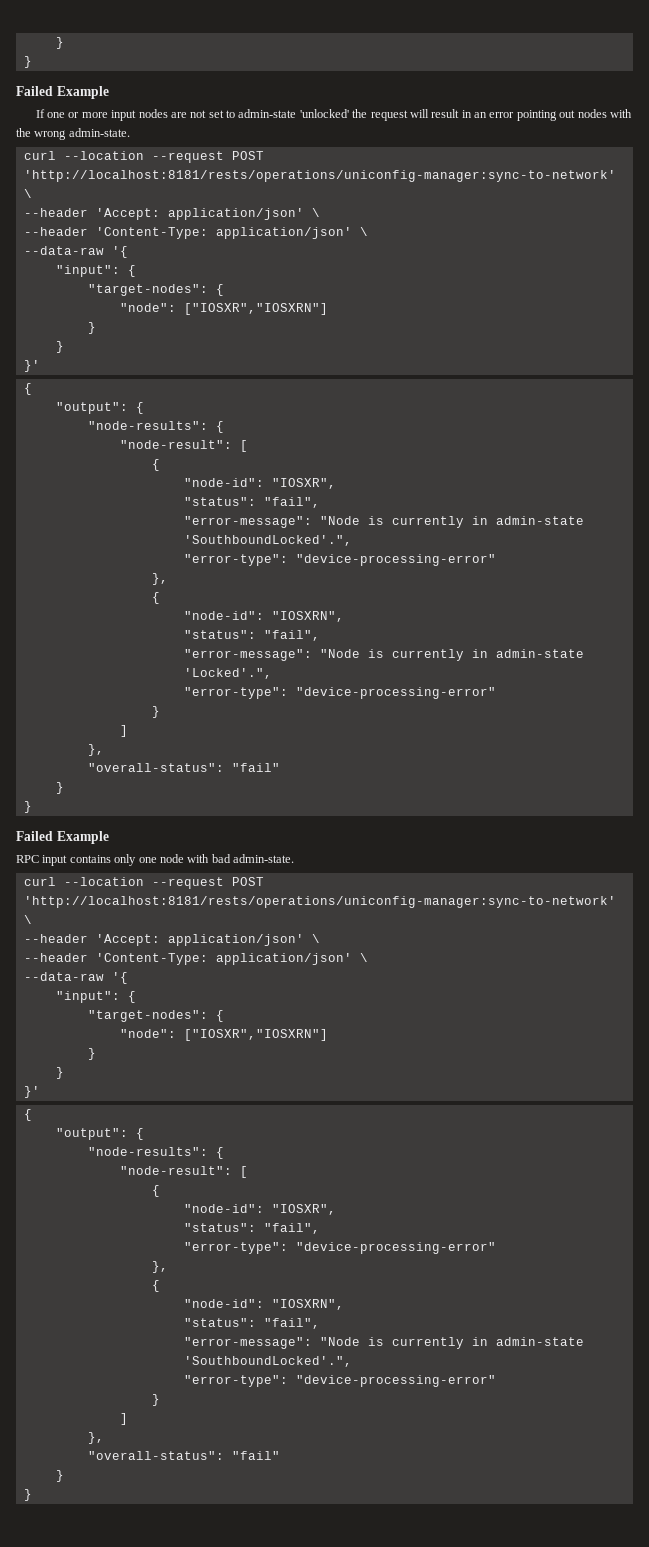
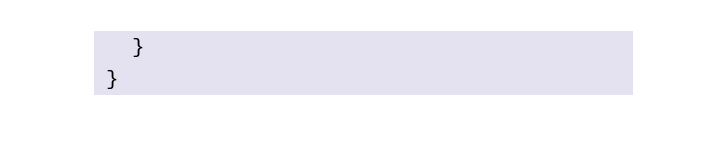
[55,37,64,49] [23,56,32,68] [16,86,109,99] [35,109,632,121] [16,128,130,140] [23,151,264,163] [23,170,616,182] [23,189,32,198] [23,208,320,220] [23,227,368,239] [23,246,128,258] [55,265,136,277] [87,284,224,296] [119,303,328,315] [87,322,96,334] [55,341,64,353] [23,360,40,372] [23,383,32,395] [55,402,144,414] [87,421,224,433] [119,440,248,452] [151,459,160,471] [183,478,336,489] [183,497,320,508] [183,516,584,528] [183,535,352,546] [183,554,496,566] [151,573,168,585] [151,592,160,604] [183,611,344,622] [183,630,320,641] [183,649,584,661] [183,668,272,679] [183,687,496,699] [151,706,160,718] [119,725,128,737] [87,744,104,756] [87,763,280,772] [55,782,64,794] [23,801,32,813] [16,831,109,844] [16,854,294,866] [23,877,264,889] [23,896,616,908] [23,915,32,924] [23,934,320,946] [23,953,368,965] [23,972,128,984] [55,991,136,1003] [87,1010,224,1022] [119,1029,328,1041] [87,1048,96,1060] [55,1067,64,1079] [23,1086,40,1098] [23,1109,32,1121] [55,1128,144,1140] [87,1147,224,1159] [119,1166,248,1178] [151,1185,160,1197] [183,1204,336,1215] [183,1223,320,1234] [183,1242,496,1254] [151,1261,168,1273] [151,1280,160,1292] [183,1299,344,1310] [183,1318,320,1329] [183,1337,584,1349] [183,1356,352,1367] [183,1375,496,1387] [151,1394,160,1406] [119,1413,128,1425] [87,1432,104,1444] [87,1451,280,1460] [55,1470,64,1482] [23,1489,32,1501] } // } // Failed Example // If one or more input nodes are not set to admin-state 'unlocked' the request will result in an error pointing out nodes with the wrong admin-state. // curl --location --request POST 'http://localhost:8181/rests/operations/uniconfig-manager:sync-to-network' \ // --header 'Accept: application/json' \ // --header 'Content-Type: application/json' \ // --data-raw '{ // "input": { // "target-nodes": { // "node": ["IOSXR","IOSXRN"] // } // } // }' // { // "output": { // "node-results": { // "node-result": [ // { // "node-id": "IOSXR", // "status": "fail", // "error-message": "Node is currently in admin-state 'SouthboundLocked'.", // "error-type": "device-processing-error" // }, // { // "node-id": "IOSXRN", // "status": "fail", // "error-message": "Node is currently in admin-state 'Locked'.", // "error-type": "device-processing-error" // } // ] // }, // "overall-status": "fail" // } // } // Failed Example // RPC input contains only one node with bad admin-state. // curl --location --request POST 'http://localhost:8181/rests/operations/uniconfig-manager:sync-to-network' \ // --header 'Accept: application/json' \ // --header 'Content-Type: application/json' \ // --data-raw '{ // "input": { // "target-nodes": { // "node": ["IOSXR","IOSXRN"] // } // } // }' // { // "output": { // "node-results": { // "node-result": [ // { // "node-id": "IOSXR", // "status": "fail", // "error-type": "device-processing-error" // }, // { // "node-id": "IOSXRN", // "status": "fail", // "error-message": "Node is currently in admin-state 'SouthboundLocked'.", // "error-type": "device-processing-error" // } // ] // }, // "overall-status": "fail" // } // } -> [131,38,145,57] [105,70,119,89] } // }

